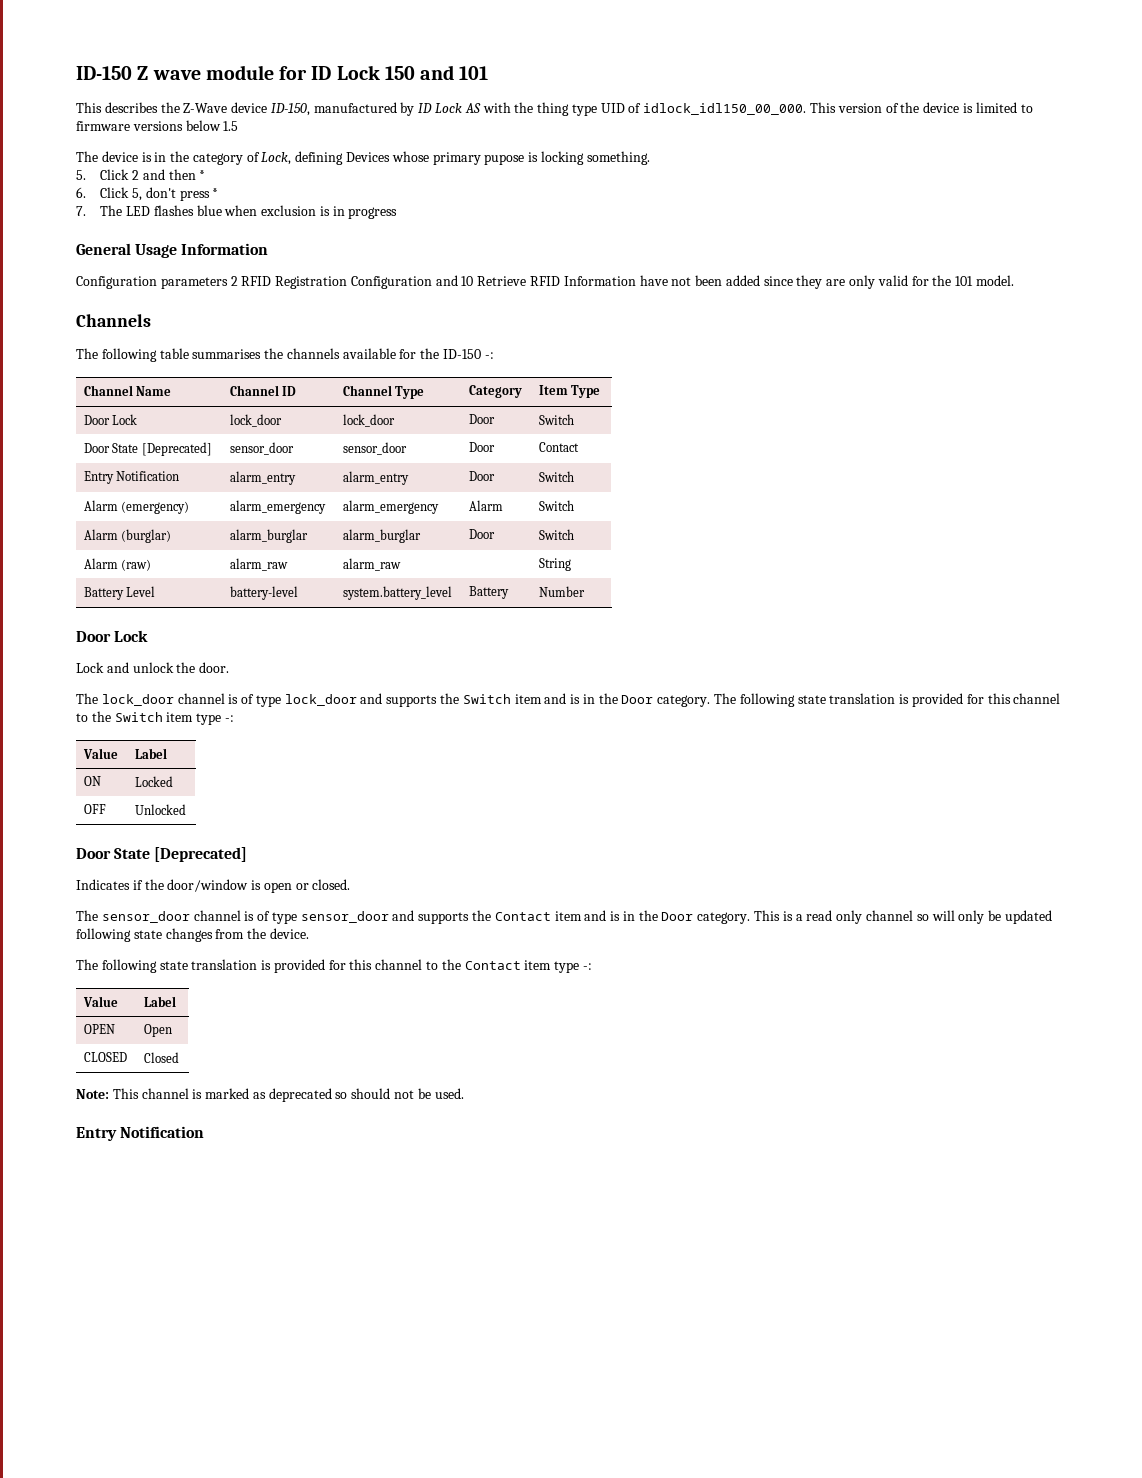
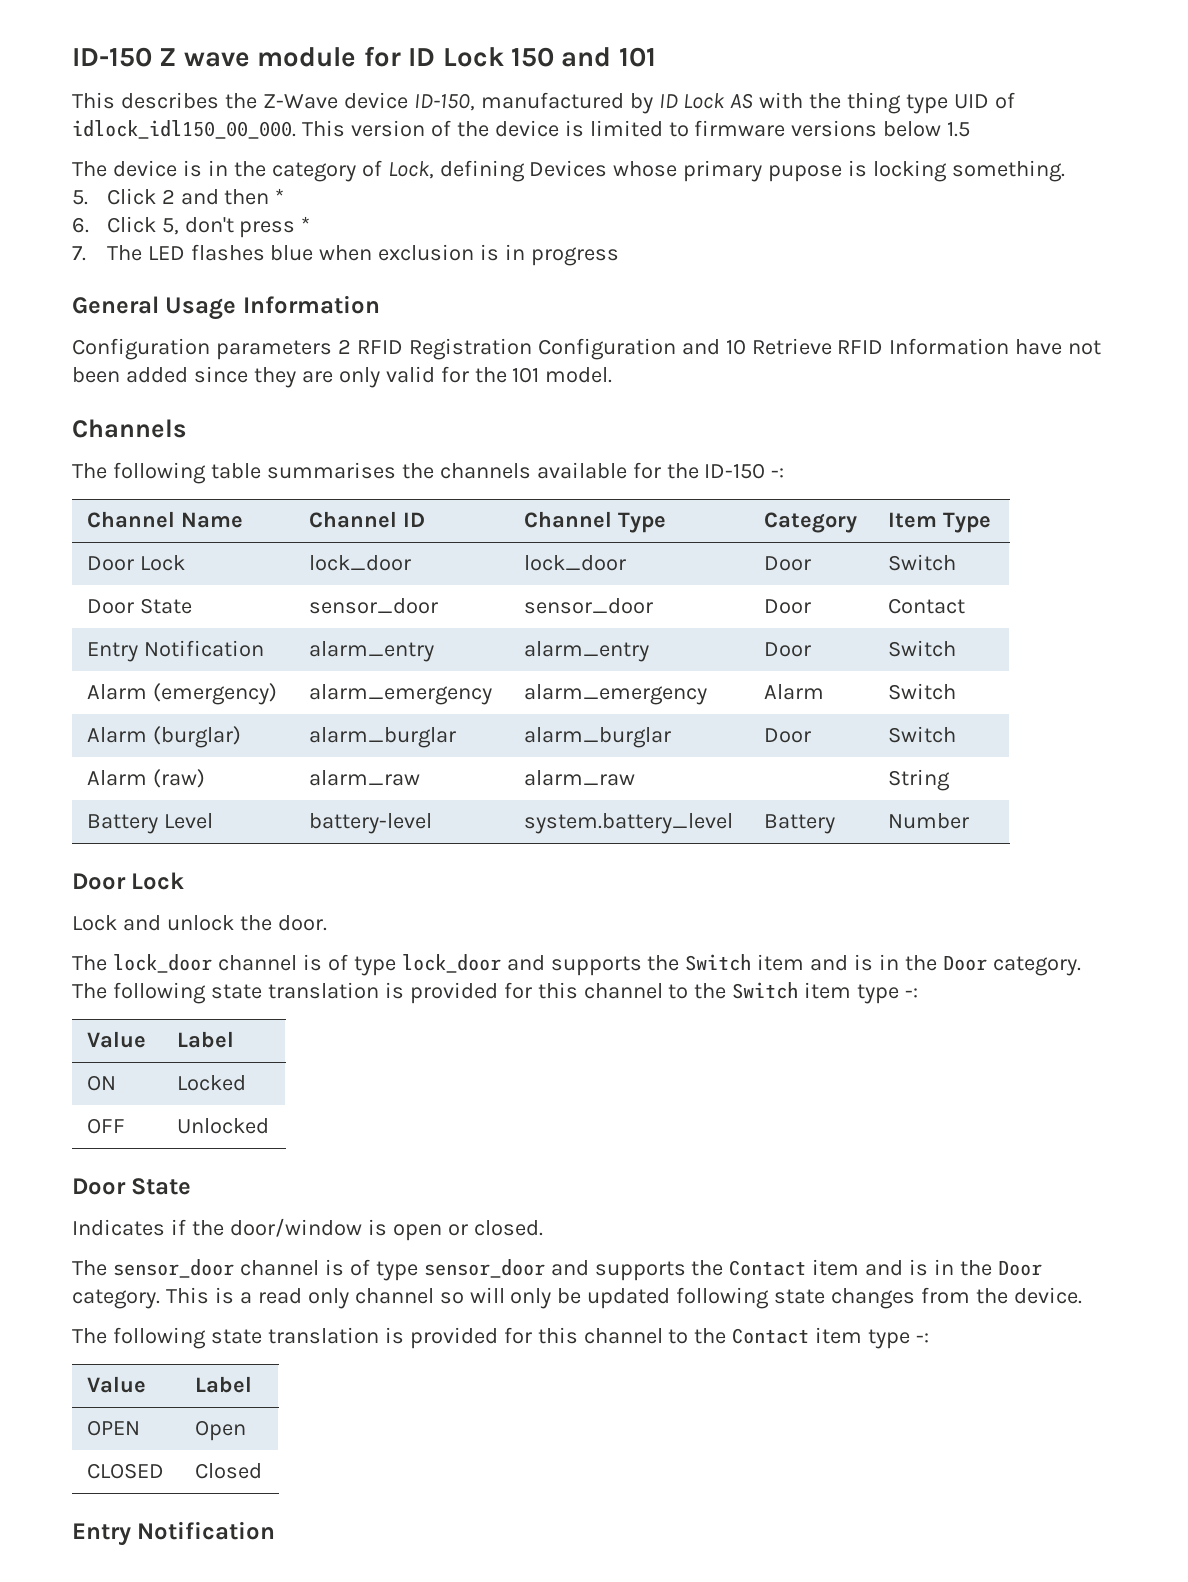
[141,442,212,456] [Deprecated] -> (193, 606) none
[154,847,248,862] [Deprecated] -> (192, 1186) none
[76,1088,464,1102] // Note: This channel is marked as deprecated so should not be used. -> (263, 1471) none

